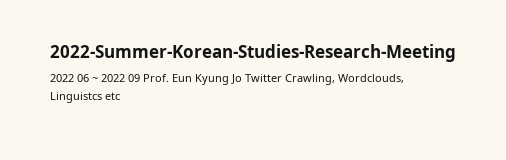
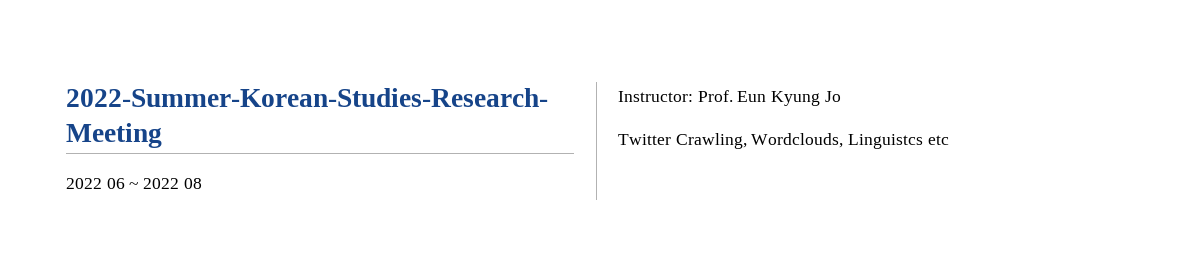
[128,74,140,82] 09 -> [183,178,202,189] [618,91,693,102] 08 // Instructor:
(242, 79) none -> (841, 96) //

